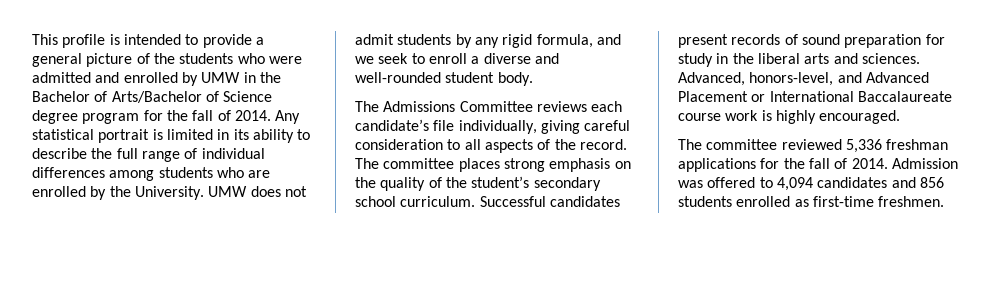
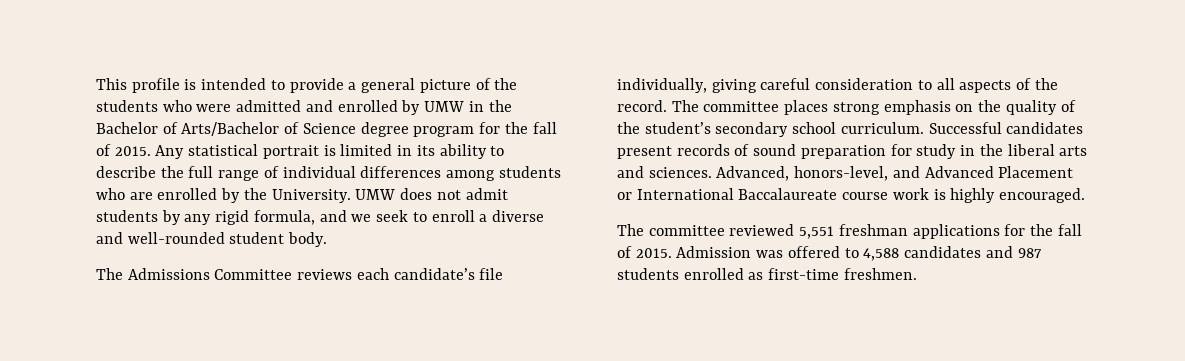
[234,110,271,121] 2014. -> [114,146,151,156] 2015.
[845,139,882,153] 5,336 -> [799,226,835,239] 5,551
[851,158,888,169] 2014. -> [635,248,672,258] 2015.
[776,177,813,191] 4,094 -> [863,248,900,261] 4,588
[919,177,944,188] 856 -> [1017,248,1042,258] 987

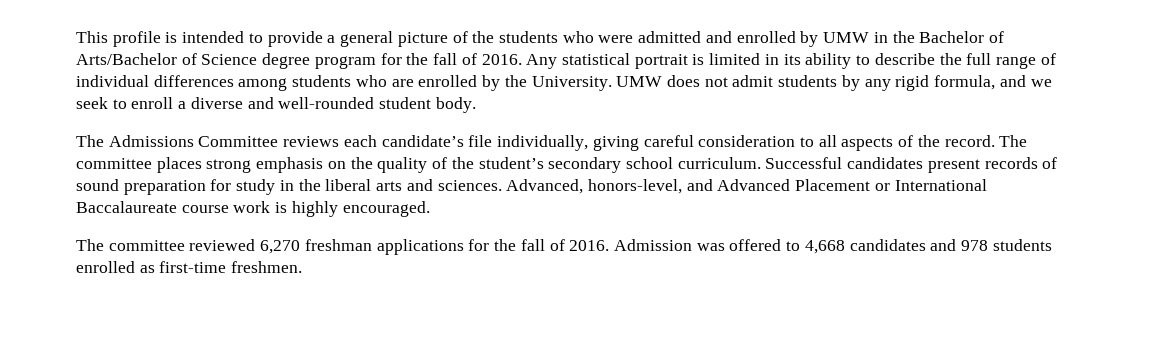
[114,146,151,156] 2015. -> [481,54,522,65] 2016.
[799,226,835,239] 5,551 -> [260,240,301,254] 6,270
[635,248,672,258] 2015. -> [569,240,610,251] 2016.
[863,248,900,261] 4,588 -> [804,240,845,254] 4,668
[1017,248,1042,258] 987 -> [961,240,989,251] 978

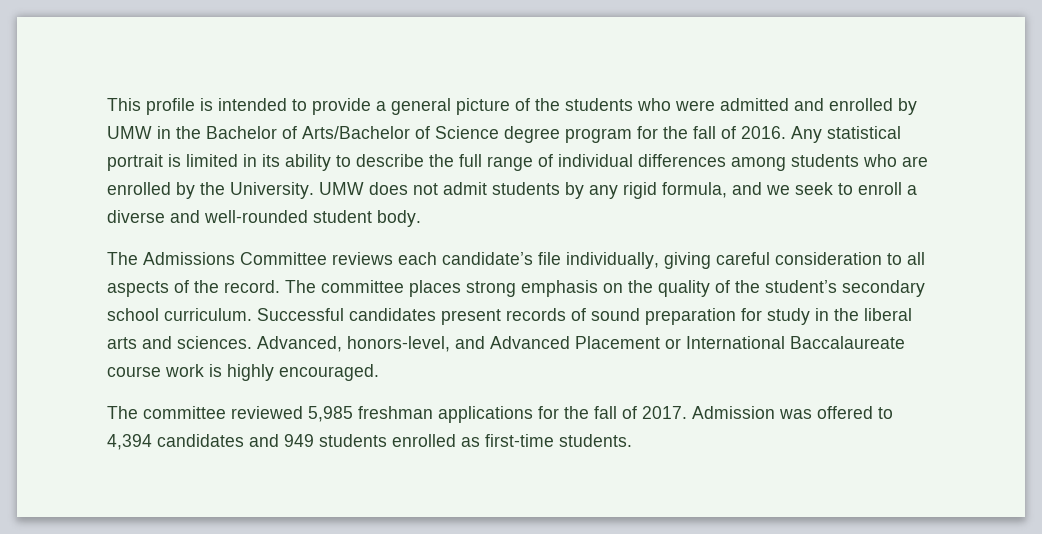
[260,240,301,254] 6,270 -> [308,406,353,422] 5,985
[569,240,610,251] 2016. -> [642,406,687,419] 2017.
[804,240,845,254] 4,668 -> [107,434,152,450] 4,394
[961,240,989,251] 978 -> [284,434,314,447] 949
[231,261,303,273] freshmen. -> [559,434,632,447] students.

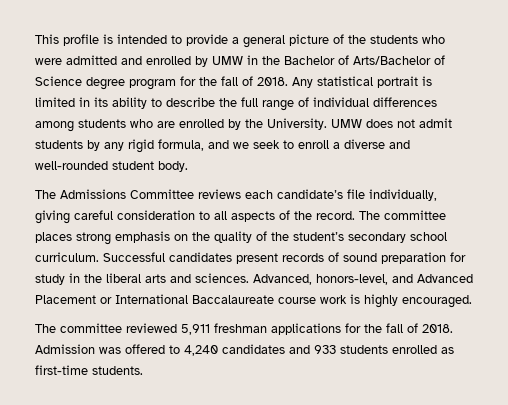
[741,126,786,139] 2016. -> [257,77,288,86] 2018.
[308,406,353,422] 5,985 -> [181,324,210,335] 5,911
[642,406,687,419] 2017. -> [422,324,453,333] 2018.
[107,434,152,450] 4,394 -> [184,345,218,356] 4,240
[284,434,314,447] 949 -> [314,345,336,354] 933

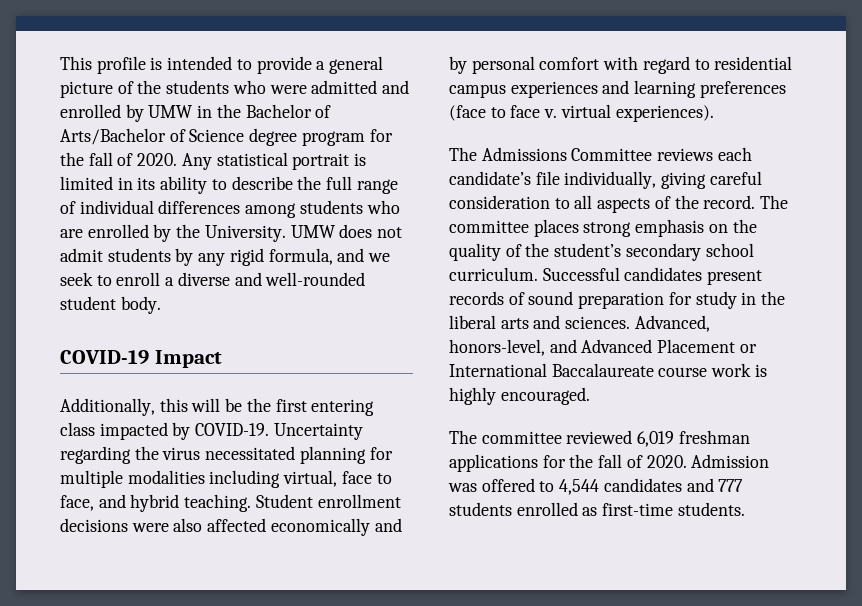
[257,77,288,86] 2018. -> [137,153,178,166] 2020.
(188, 166) none -> [60,350,222,368] [60,398,375,416] [60,422,363,440] [60,446,393,464] [60,470,392,488] [60,494,401,512] [60,518,402,536] [449,56,793,74] [449,80,786,98] [449,104,714,122] // COVID-19 Impact // Additionally, this will be the first entering class impacted by COVID-19. Uncertainty regarding the virus necessitated planning for multiple modalities including virtual, face to face, and hybrid teaching. Student enrollment decisions were also affected economically and by personal comfort with regard to residential campus experiences and learning preferences (face to face v. virtual experiences).
[181,324,210,335] 5,911 -> [637,431,675,447] 6,019
[422,324,453,333] 2018. -> [646,455,687,468] 2020.
[184,345,218,356] 4,240 -> [559,479,600,495] 4,544
[314,345,336,354] 933 -> [718,479,744,492] 777

